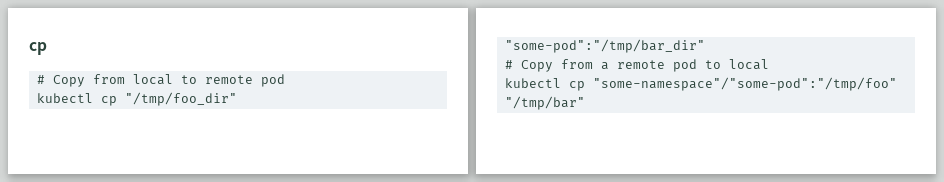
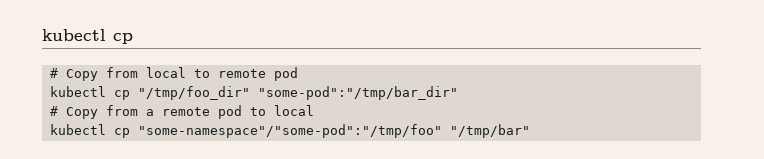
(29, 48) none -> [42,29,106,41] kubectl

